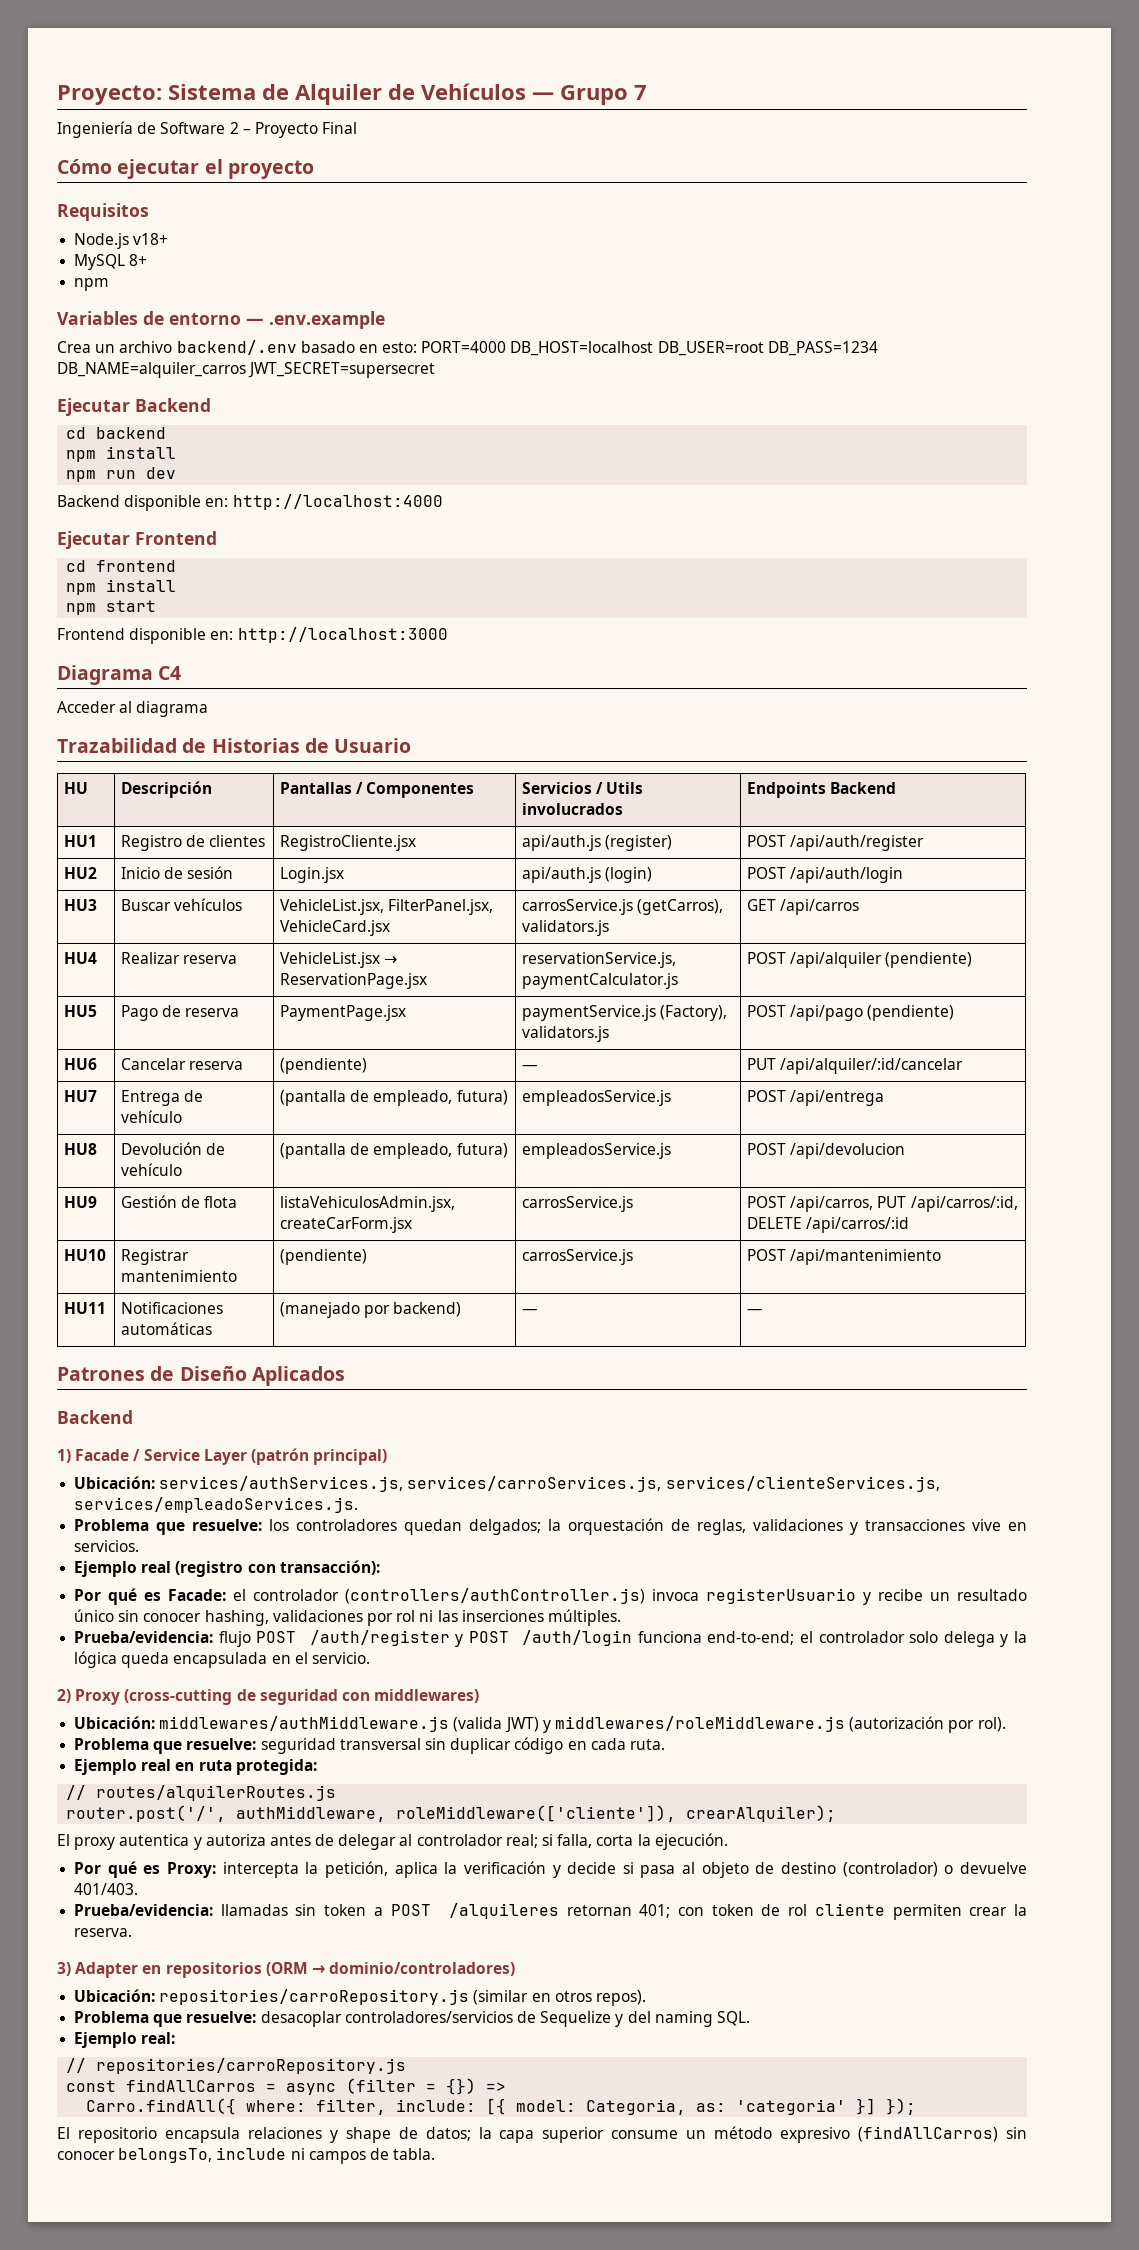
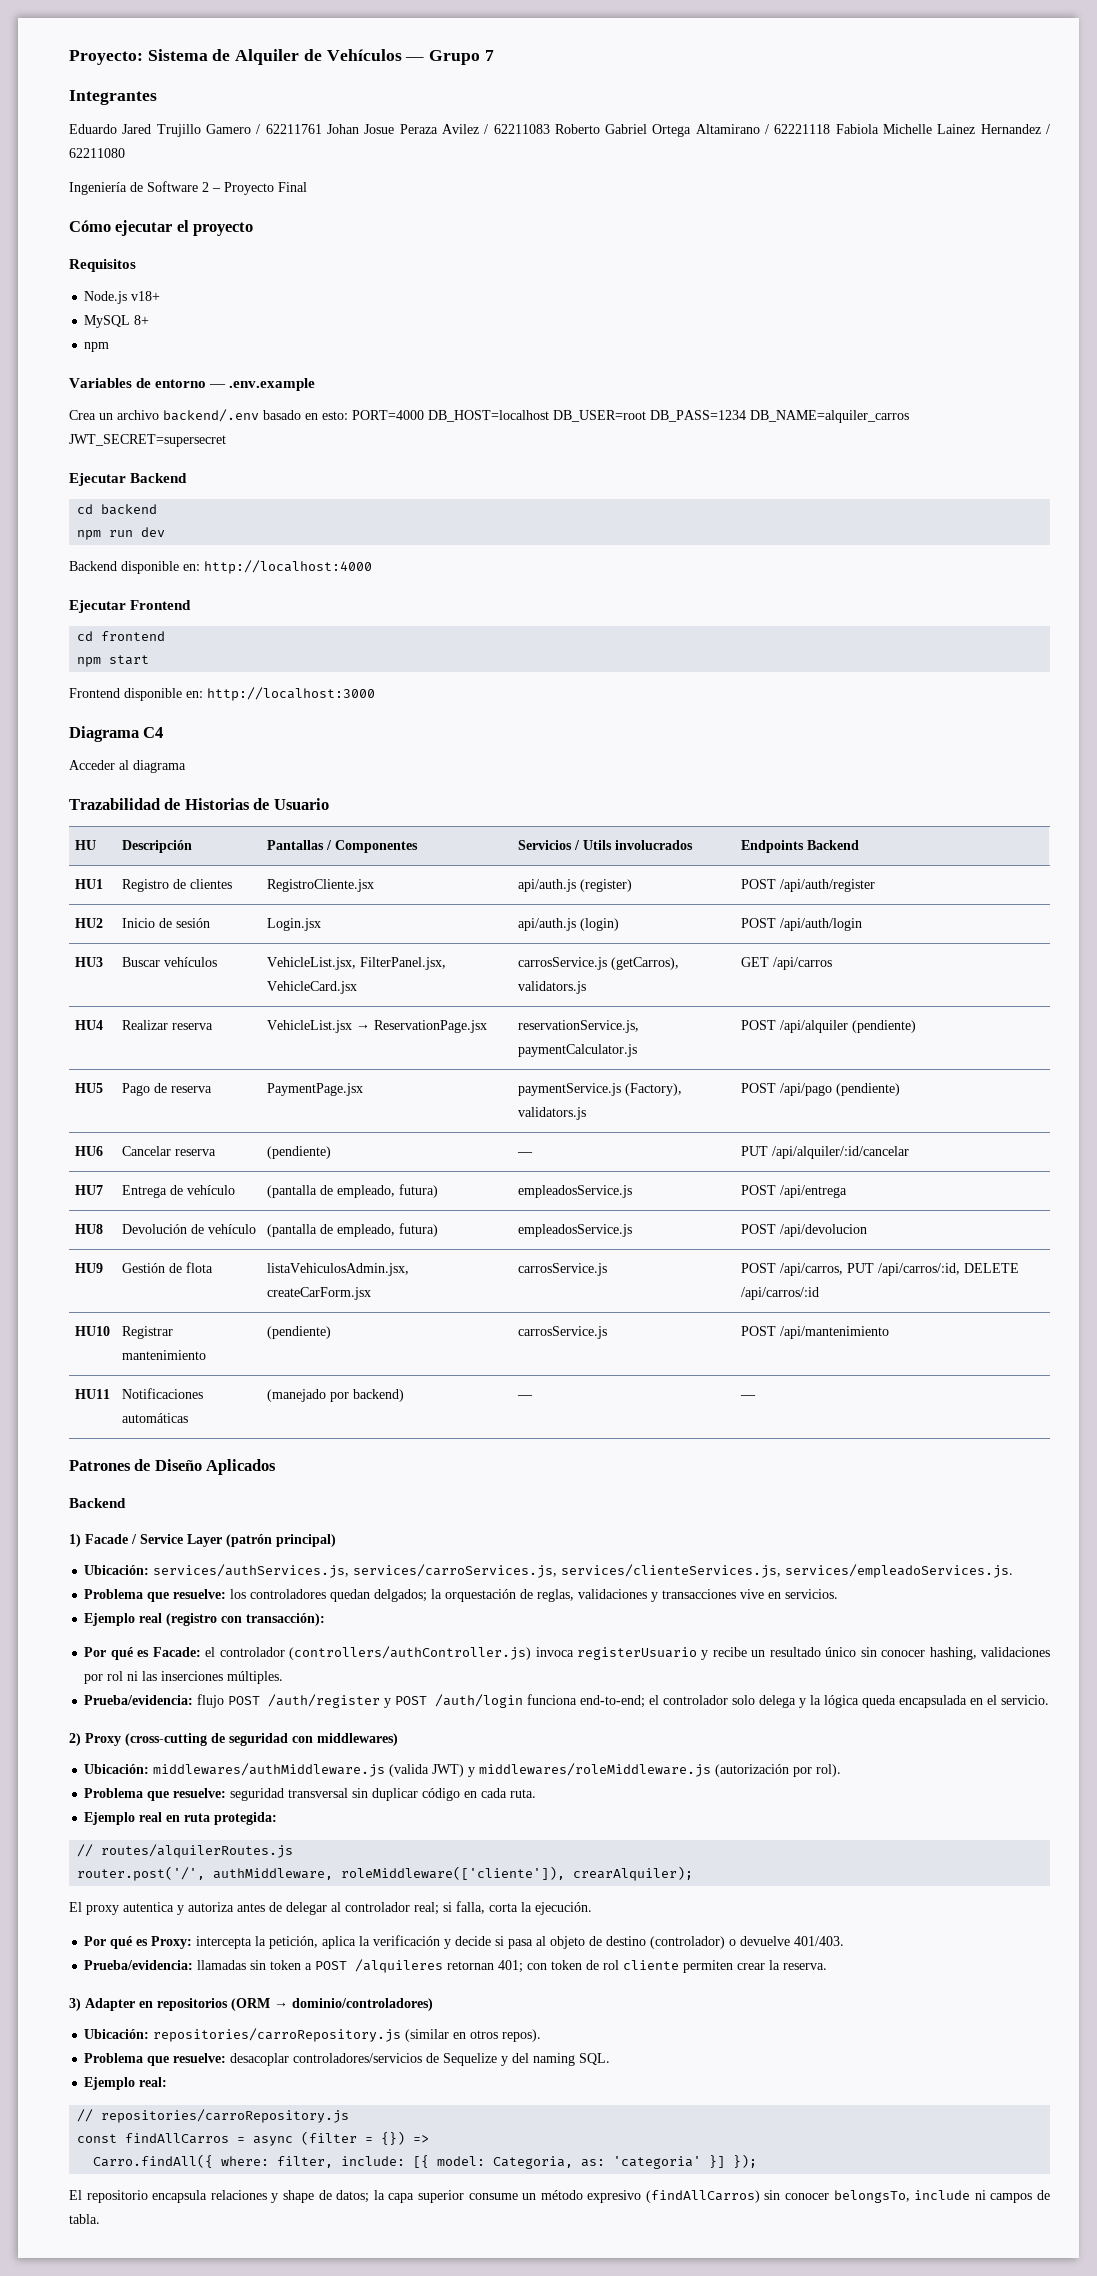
(647, 92) none -> [69,90,157,105] [69,124,1051,137] [69,148,125,158] // Integrantes // Eduardo Jared Trujillo Gamero / 62211761 Johan Josue Peraza Avilez / 62211083 Roberto Gabriel Ortega Altamirano / 62221118 Fabiola Michelle Lainez Hernandez / 62211080
[66,446,177,462] // npm install -> (158, 509) none
[66,579,177,595] // npm install -> (166, 636) none

